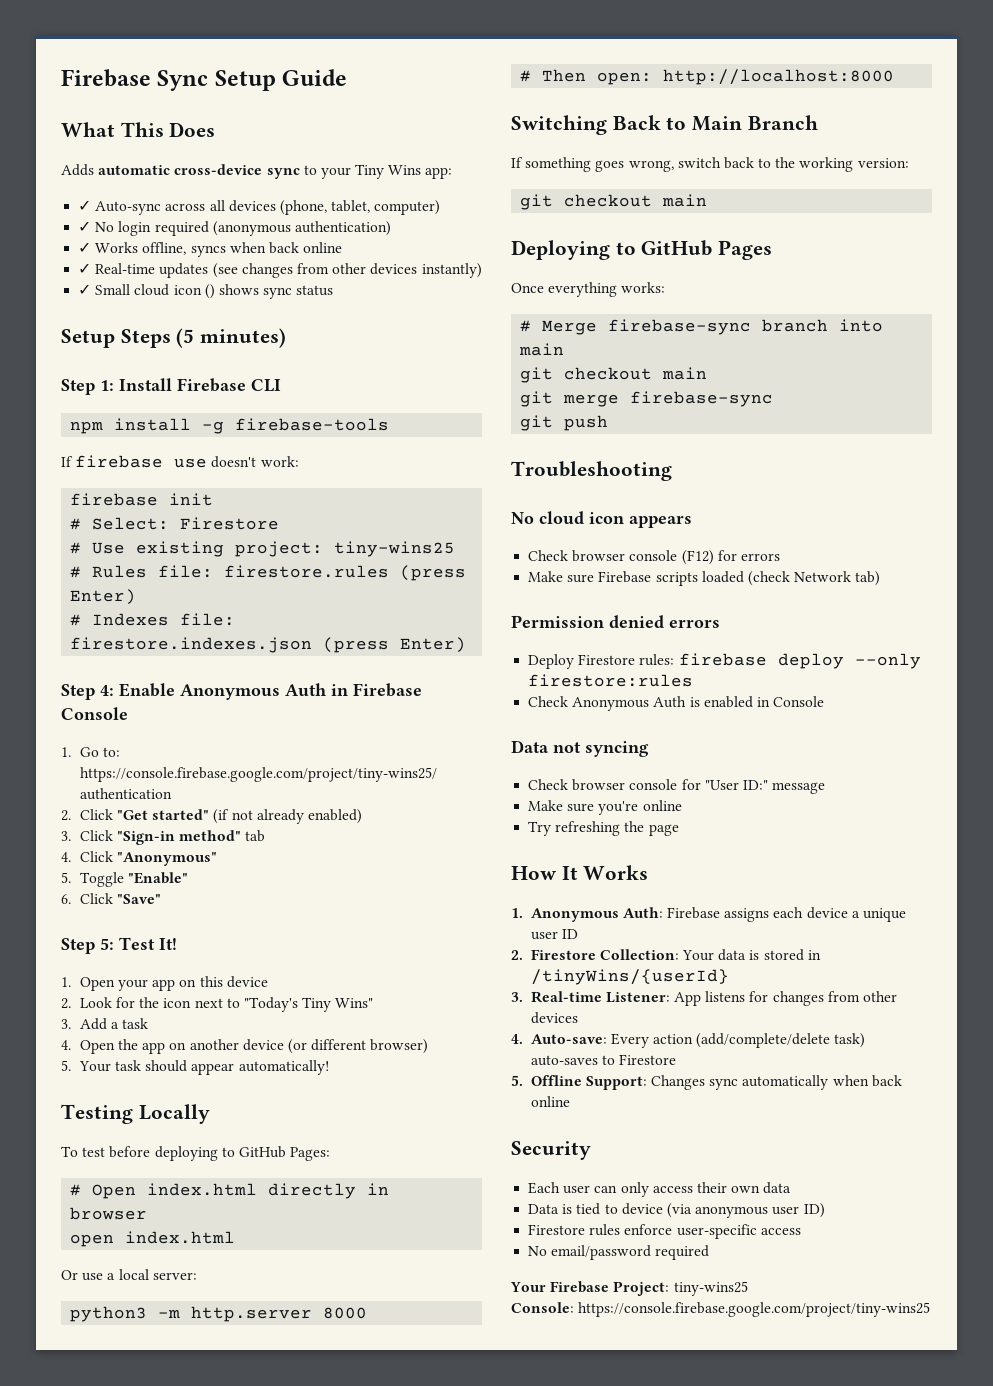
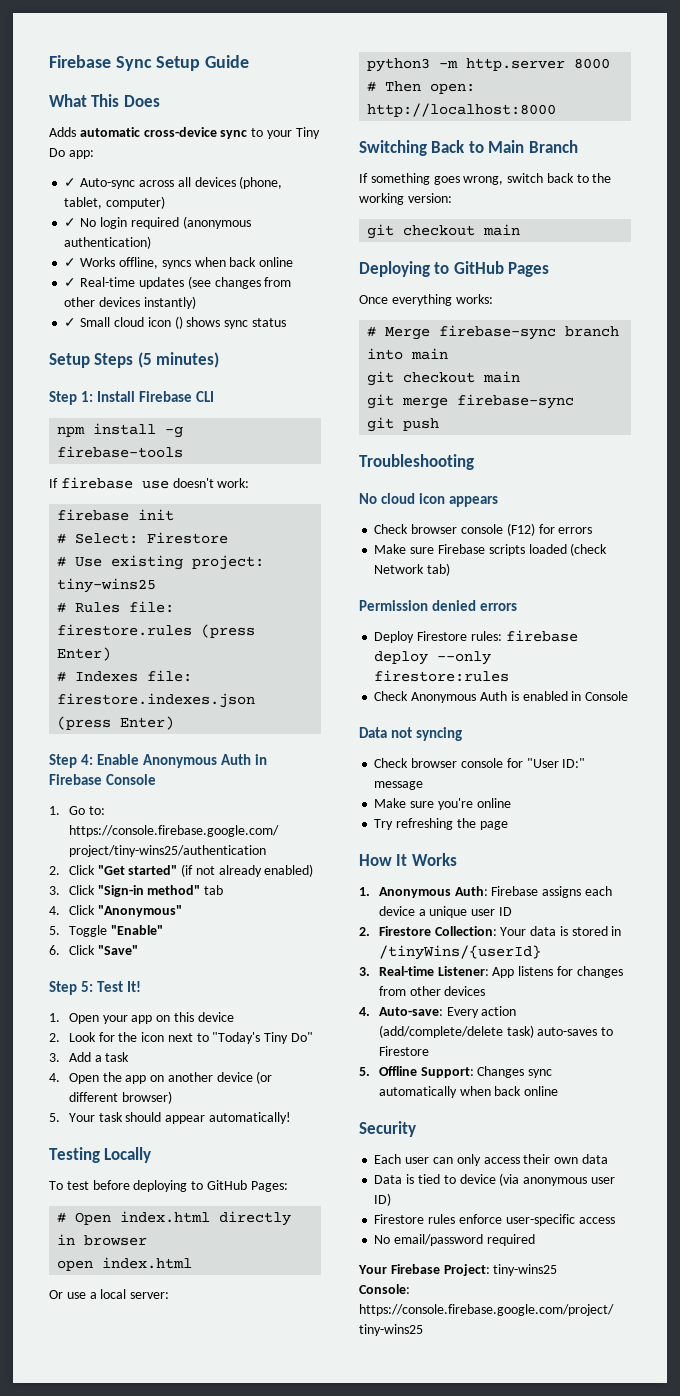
[388,165,422,175] Wins -> [49,148,65,157] Do
[335,998,374,1008] Wins" -> [290,1032,313,1042] Do"

